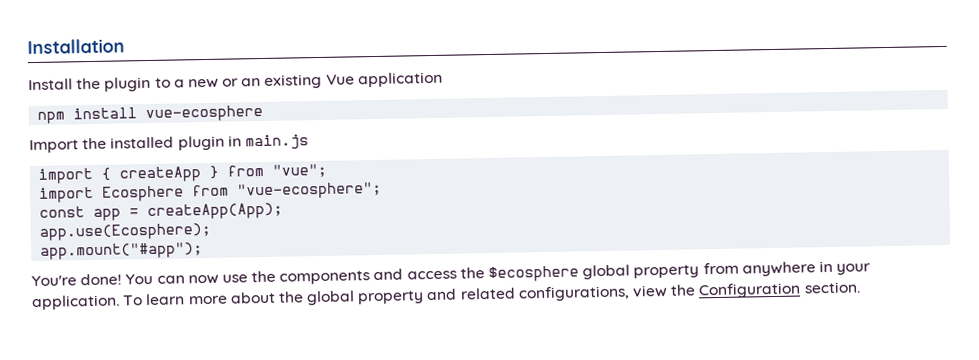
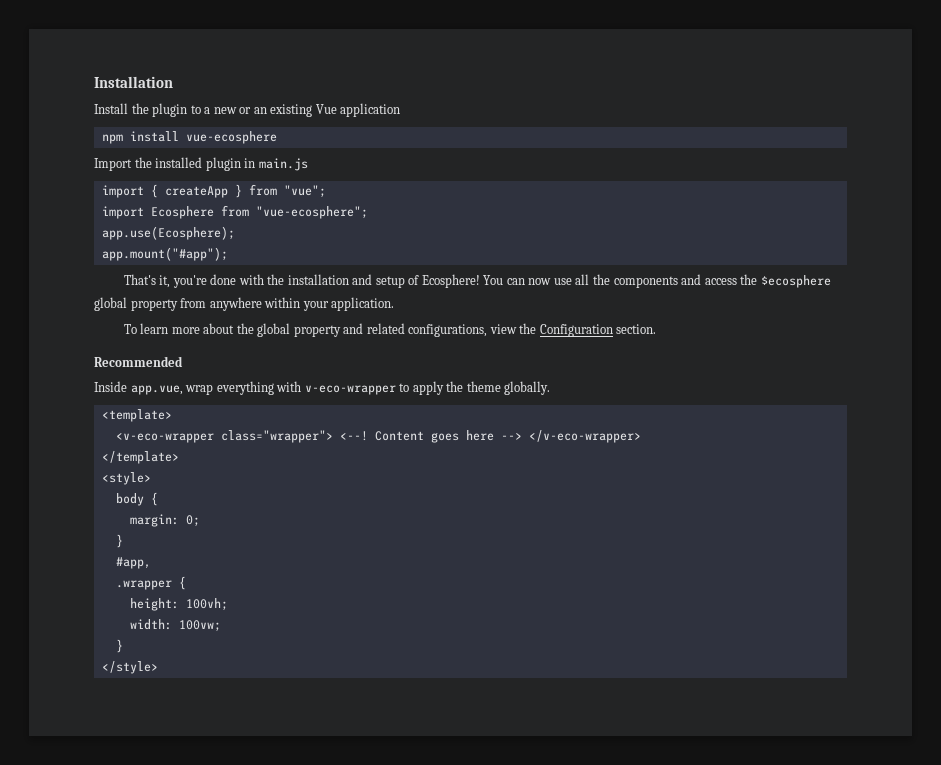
[39,202,284,221] [39,222,212,241] [40,242,204,260] [31,273,123,287] const app = createApp(App); // app.use(Ecosphere); // app.mount("#app"); // You're done! -> [101,226,235,240] [101,247,228,261] [123,274,480,288] app.use(Ecosphere); // app.mount("#app"); // That's it, you're done with the installation and setup of Ecosphere!
(248, 278) none -> [575,274,590,285] all
[818,260,833,273] in -> [264,297,301,308] within
(120, 302) none -> (395, 304) //
(861, 287) none -> [94,356,183,367] [94,381,551,395] [101,409,172,422] [115,430,641,443] [101,451,179,464] [101,472,151,485] [115,492,158,506] [129,514,200,527] [115,534,123,548] [115,557,151,569] [115,576,186,590] [129,598,228,611] [129,619,221,632] [115,639,123,653] [101,661,158,674] // Recommended // Inside app.vue, wrap everything with v-eco-wrapper to apply the theme globally. // <template> // <v-eco-wrapper class="wrapper"> <--! Content goes here --> </v-eco-wrapper> // </template> // <style> // body { // margin: 0; // } // #app, // .wrapper { // height: 100vh; // width: 100vw; // } // </style>

